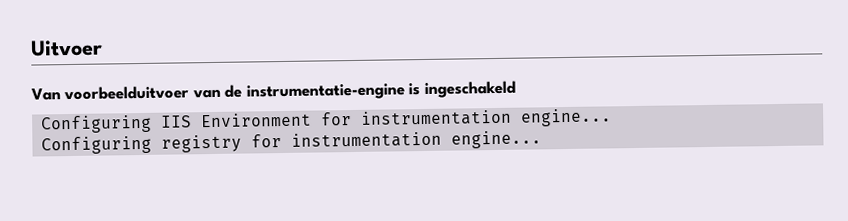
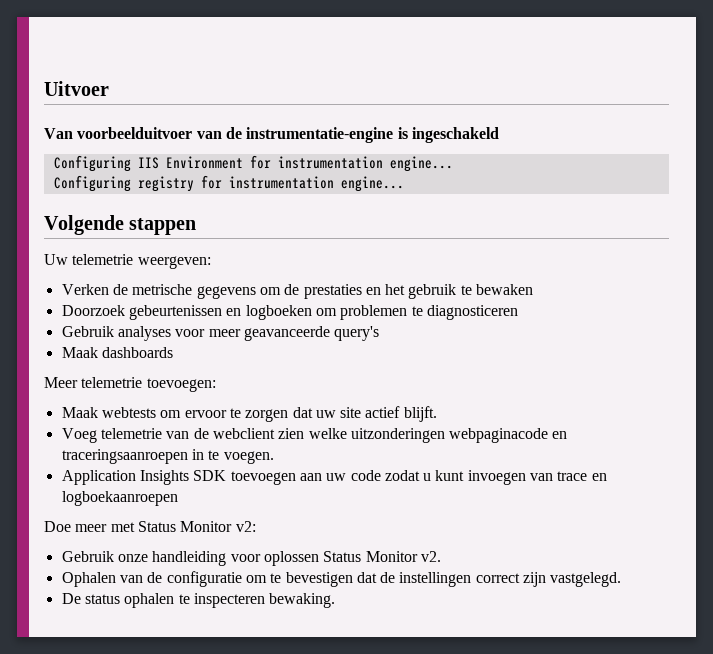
(543, 139) none -> [44,215,197,235] [44,254,211,269] [61,284,534,299] [61,305,518,320] [61,326,380,341] [61,347,173,358] [44,377,216,392] [61,406,437,422] [61,428,568,443] [61,449,274,464] [61,470,607,485] [61,491,178,506] [44,521,256,532] [61,551,441,566] [61,571,622,587] [61,593,336,608] // Volgende stappen // Uw telemetrie weergeven: // Verken de metrische gegevens om de prestaties en het gebruik te bewaken // Doorzoek gebeurtenissen en logboeken om problemen te diagnosticeren // Gebruik analyses voor meer geavanceerde query's // Maak dashboards // Meer telemetrie toevoegen: // Maak webtests om ervoor te zorgen dat uw site actief blijft. // Voeg telemetrie van de webclient zien welke uitzonderingen webpaginacode en traceringsaanroepen in te voegen. // Application Insights SDK toevoegen aan uw code zodat u kunt invoegen van trace en logboekaanroepen // Doe meer met Status Monitor v2: // Gebruik onze handleiding voor oplossen Status Monitor v2. // Ophalen van de configuratie om te bevestigen dat de instellingen correct zijn vastgelegd. // De status ophalen te inspecteren bewaking.

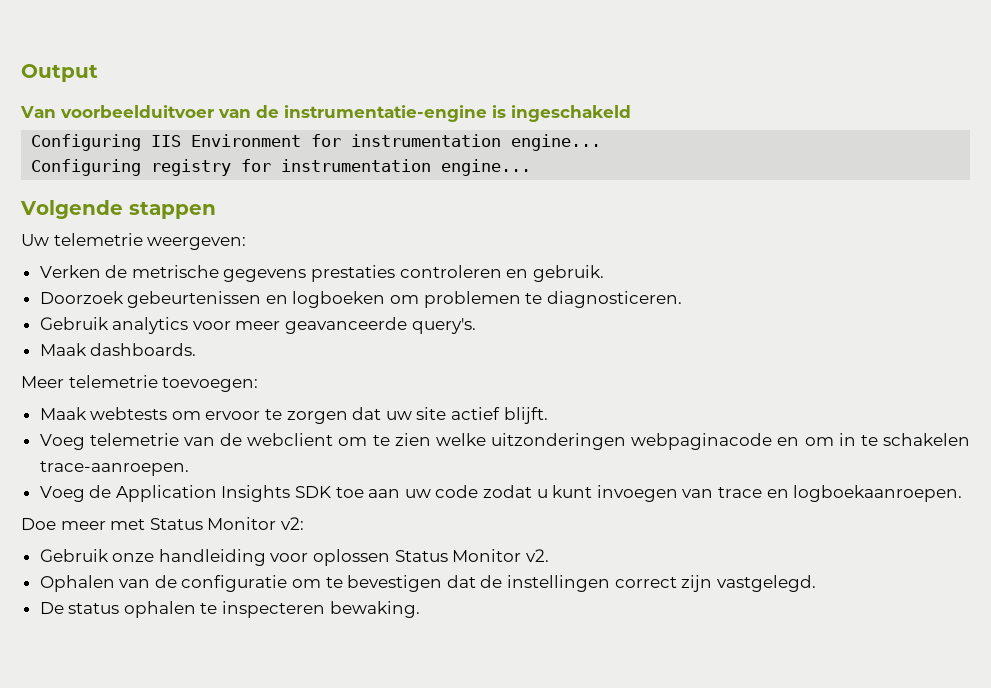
[44,81,109,96] Uitvoer -> [21,64,98,82] Output
[259,284,534,299] om de prestaties en het gebruik te bewaken -> [311,265,604,282] prestaties controleren en gebruik.
[426,305,518,320] [61,326,171,341] diagnosticeren // Gebruik analyses -> [546,291,682,308] [39,317,189,334] diagnosticeren. // Gebruik analytics
[334,326,380,341] [61,347,173,358] query's // Maak dashboards -> [411,318,476,334] [39,343,197,356] query's. // Maak dashboards.
(275, 433) none -> [338,435,390,446] om te
[61,449,188,464] traceringsaanroepen -> [804,437,834,446] om
[223,451,274,464] voegen. // -> [882,433,970,446] [39,461,189,476] [39,485,112,502] schakelen trace-aanroepen. // Voeg de
[230,471,296,485] toevoegen -> [335,487,364,498] toe
[61,491,178,506] logboekaanroepen -> [793,485,963,502] logboekaanroepen.

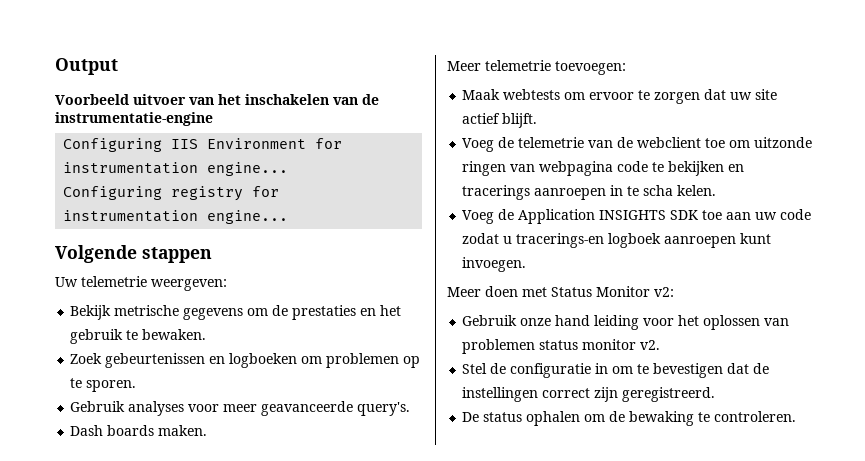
[20,105,214,118] Van voorbeelduitvoer -> [55,94,329,105] Voorbeeld uitvoer van het inschakelen
[492,105,631,122] is ingeschakeld -> (213, 119) none
[39,265,604,282] [39,291,124,304] Verken de metrische gegevens prestaties controleren en gebruik. // Doorzoek -> [70,305,402,320] [70,329,207,344] [70,353,103,364] Bekijk metrische gegevens om de prestaties en het gebruik te bewaken. // Zoek
[525,291,682,308] [39,317,189,334] te diagnosticeren. // Gebruik analytics -> [403,356,421,368] [70,378,137,392] [70,401,185,416] op te sporen. // Gebruik analyses
[39,343,197,356] Maak dashboards. -> [70,425,208,436] Dash boards maken.
(85, 442) none -> [498,137,515,148] de
[338,433,970,450] [39,461,189,476] om te zien welke uitzonderingen webpaginacode en om in te schakelen trace-aanroepen. -> [705,137,813,148] [462,161,745,176] [462,185,717,200] toe om uitzonde ringen van webpagina code te bekijken en tracerings aanroepen in te scha kelen.
[221,485,291,502] Insights -> [599,210,667,220] INSIGHTS
[552,485,963,502] [21,518,106,530] kunt invoegen van trace en logboekaanroepen. // Doe meer -> [516,233,772,248] [462,257,527,272] [447,286,518,297] tracerings-en logboek aanroepen kunt invoegen. // Meer doen
[158,549,522,566] handleiding voor oplossen Status Monitor -> [555,315,790,330] [462,339,637,354] hand leiding voor het oplossen van problemen status monitor
[39,575,151,592] Ophalen van -> [462,363,488,374] Stel
(288, 583) none -> [595,363,609,374] in
[716,575,816,592] vastgelegd. -> [622,387,716,402] geregistreerd.
[200,601,420,618] te inspecteren bewaking. -> [584,411,797,426] om de bewaking te controleren.

